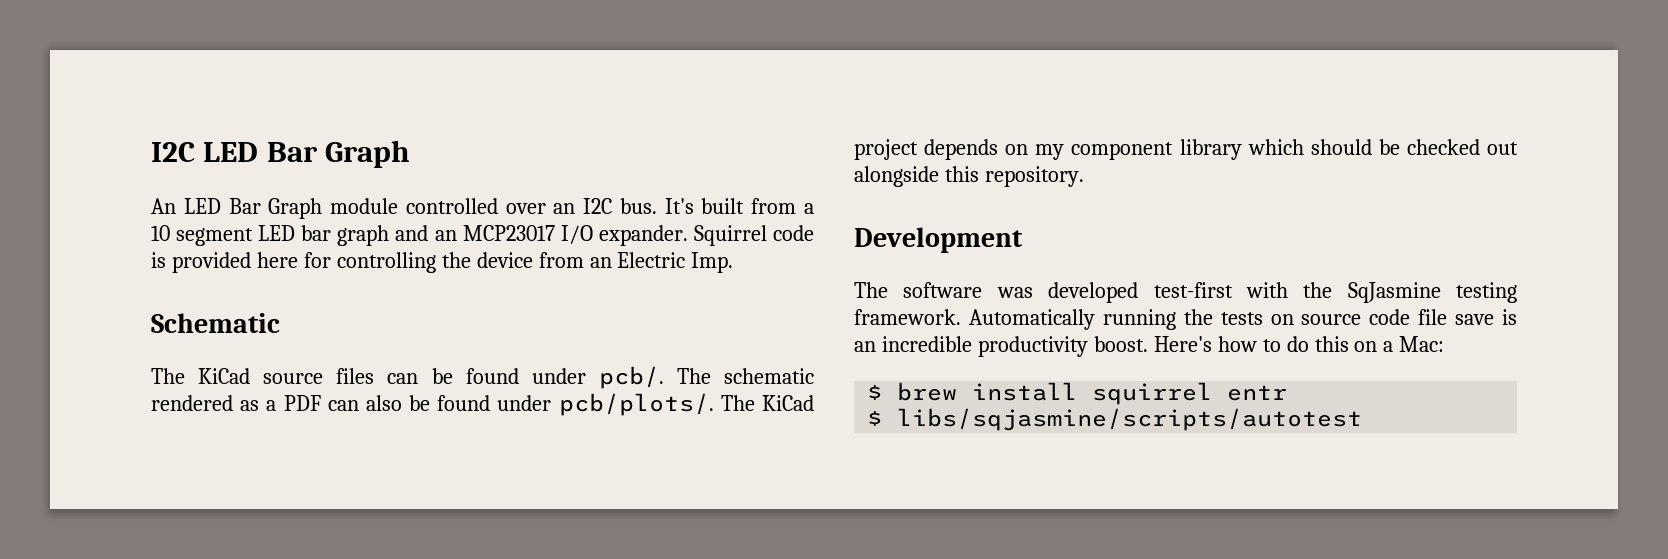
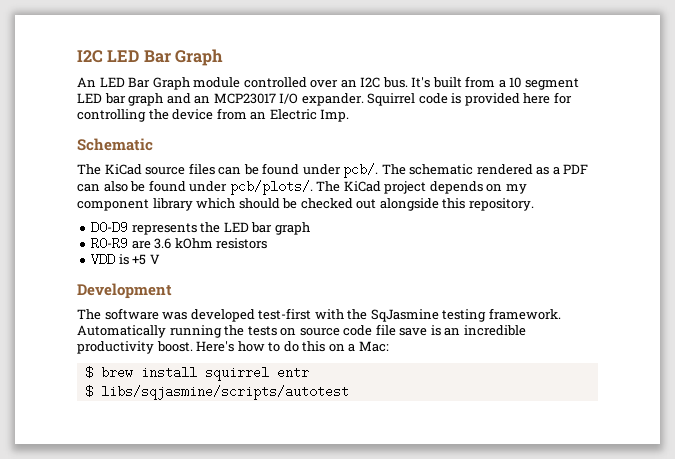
(1084, 176) none -> [91,221,310,235] [91,237,268,250] [91,253,160,266] // D0-D9 represents the LED bar graph // R0-R9 are 3.6 kOhm resistors // VDD is +5 V

